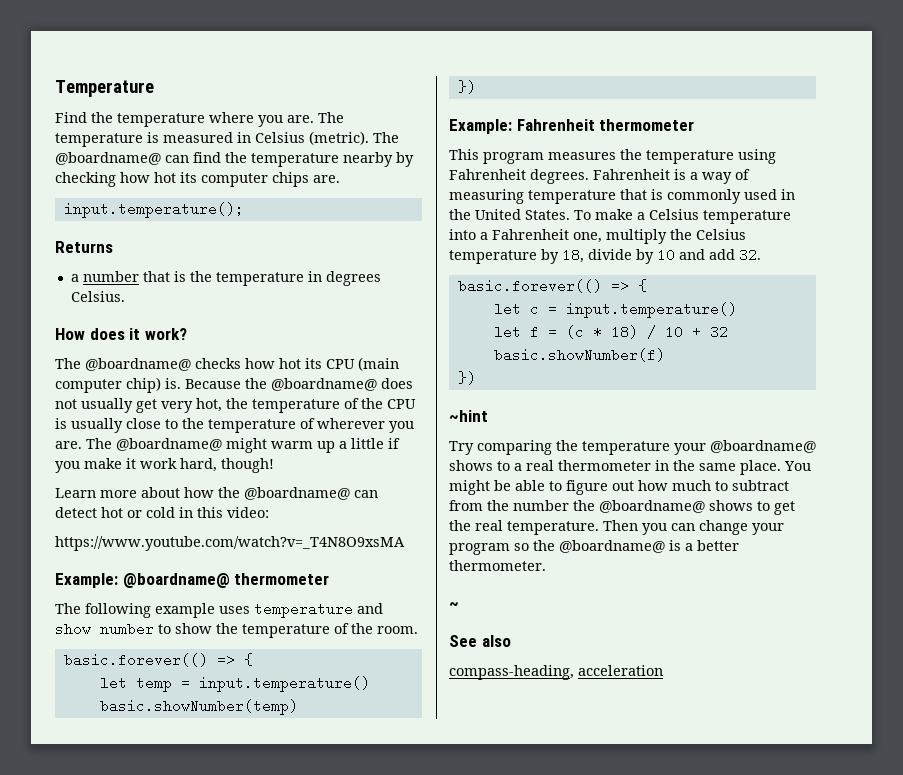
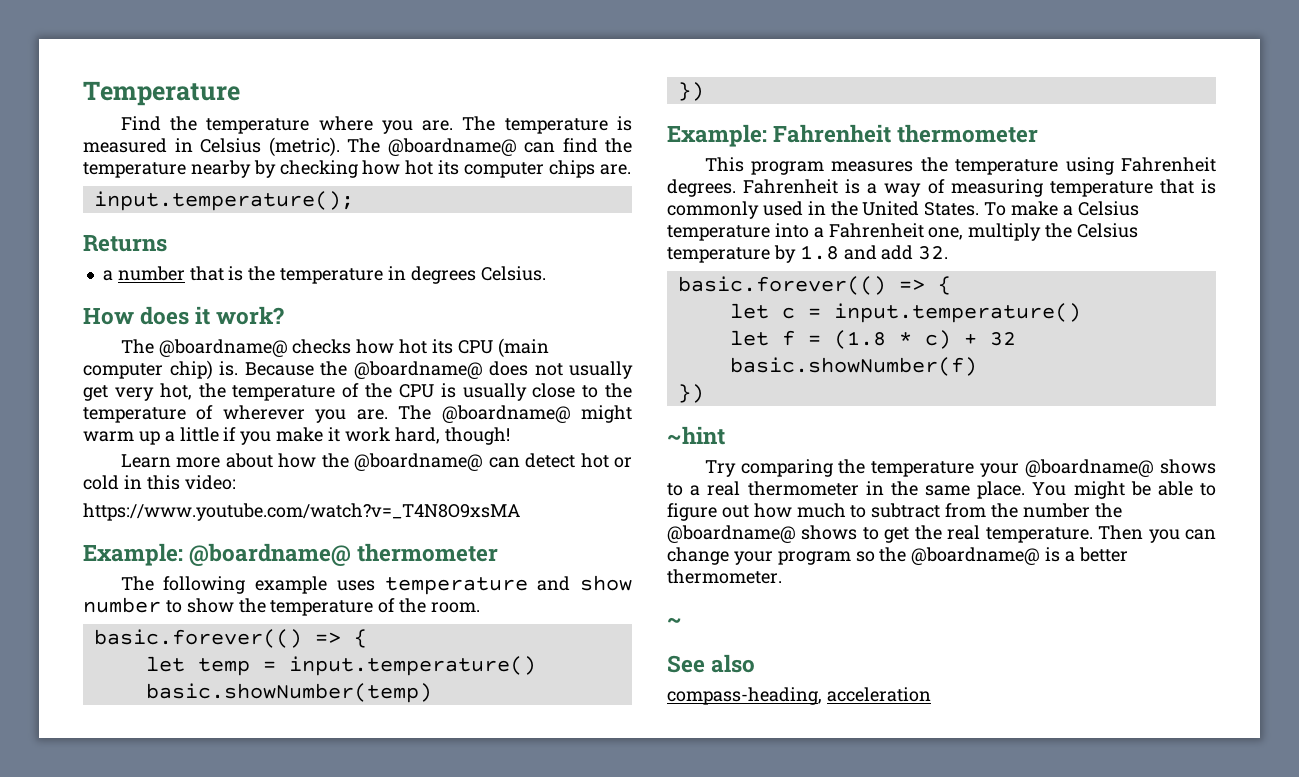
[562,248,675,264] 18, divide by 10 -> [799,245,839,260] 1.8
[565,325,683,339] (c * 18) / 10 -> [833,330,951,349] (1.8 * c)

